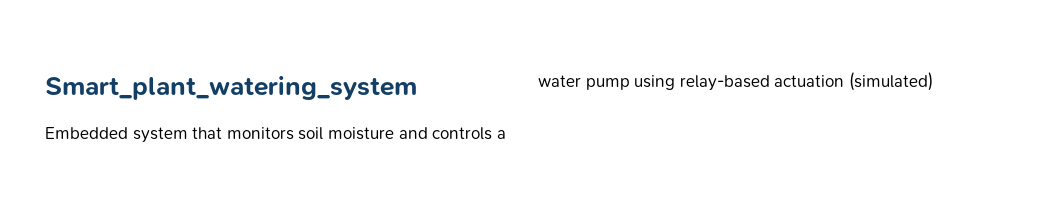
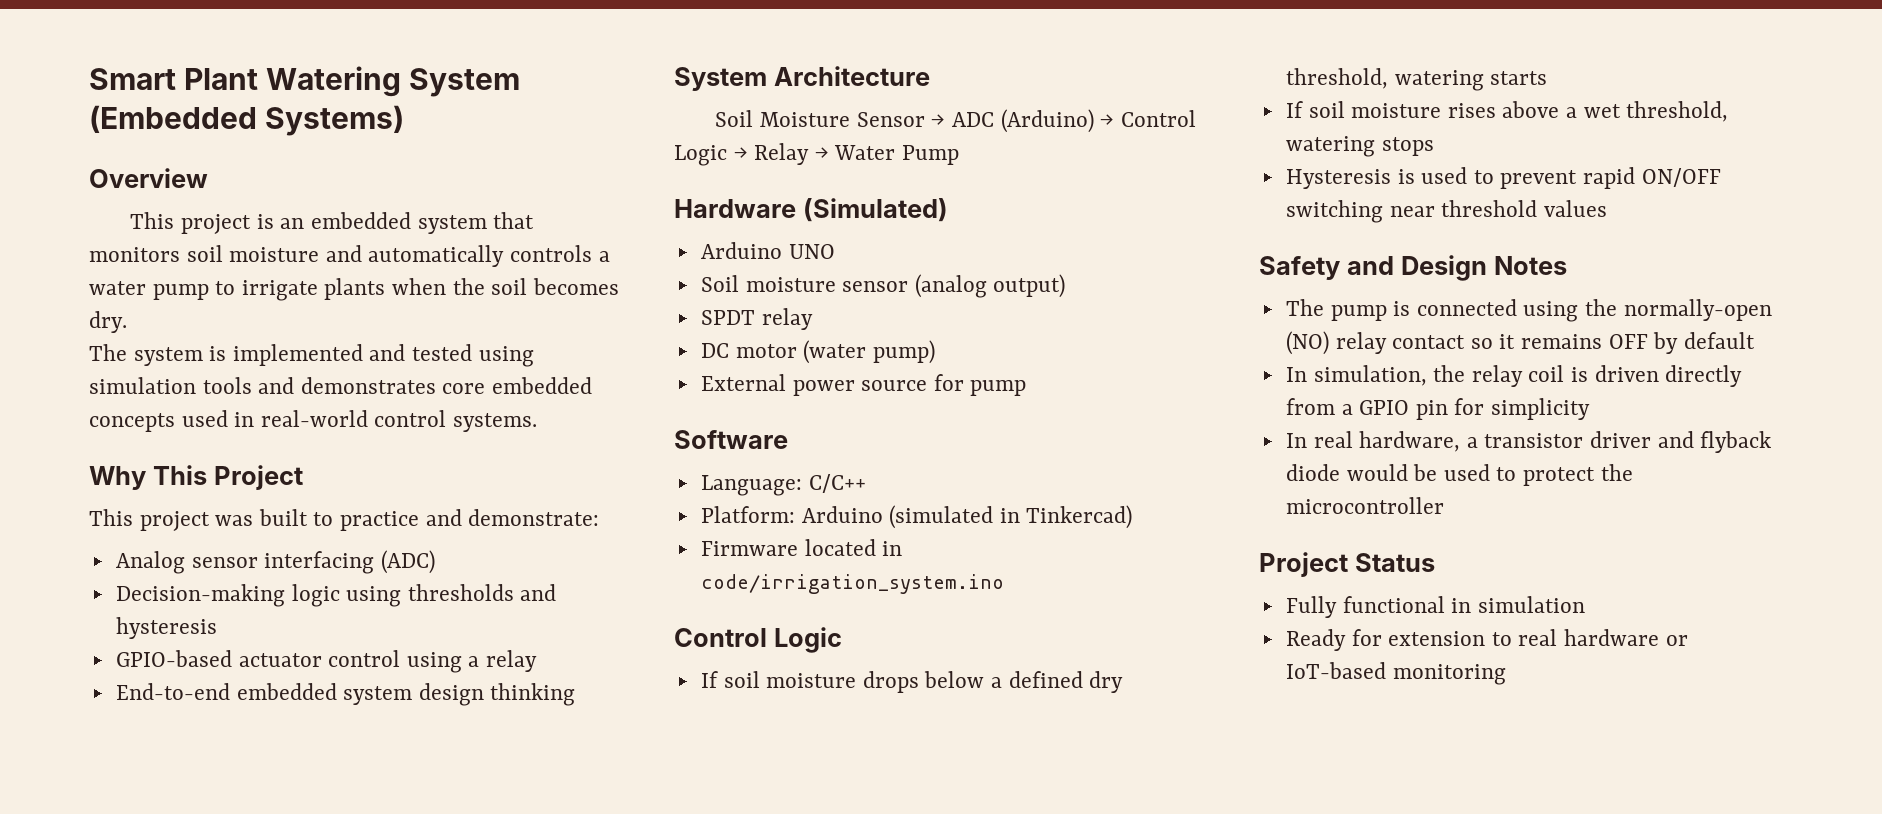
[45,76,417,100] [45,127,128,139] Smart_plant_watering_system // Embedded -> [89,66,521,97] [89,105,405,136] [89,168,208,188] [130,212,411,234] Smart Plant Watering System (Embedded Systems) // Overview // This project is an embedded
(428, 133) none -> [368,245,505,267] automatically
[634,72,933,91] using relay-based actuation (simulated) -> [215,278,619,301] [89,311,127,333] [89,344,534,367] [89,377,593,394] [89,410,538,432] [89,465,303,490] [89,509,600,531] [115,550,435,574] [115,584,557,607] [115,617,217,639] [115,650,538,673] [115,683,576,706] [674,66,930,91] [715,109,1196,133] [674,143,960,166] [674,198,948,222] [700,242,835,259] [700,274,1066,298] [700,308,813,330] [700,340,935,364] [700,374,1027,396] [674,430,788,449] [700,474,866,496] [700,505,1133,529] [700,539,903,556] [700,574,1004,594] [674,627,842,653] [700,671,1124,693] [1285,68,1548,91] [1285,101,1729,122] [1285,136,1434,157] [1285,167,1721,189] [1285,200,1607,223] [1259,255,1567,281] [1285,299,1772,322] [1285,331,1755,355] [1285,365,1743,387] [1285,398,1591,420] [1285,431,1772,453] [1285,464,1633,486] [1285,497,1444,514] [1259,552,1435,577] [1285,596,1585,618] [1285,629,1688,651] [1285,662,1506,685] to irrigate plants when the soil becomes dry. // The system is implemented and tested using simulation tools and demonstrates core embedded concepts used in real-world control systems. // Why This Project // This project was built to practice and demonstrate: // Analog sensor interfacing (ADC) // Decision-making logic using thresholds and hysteresis // GPIO-based actuator control using a relay // End-to-end embedded system design thinking // System Architecture // Soil Moisture Sensor → ADC (Arduino) → Control Logic → Relay → Water Pump // Hardware (Simulated) // Arduino UNO // Soil moisture sensor (analog output) // SPDT relay // DC motor (water pump) // External power source for pump // Software // Language: C/C++ // Platform: Arduino (simulated in Tinkercad) // Firmware located in code/irrigation_system.ino // Control Logic // If soil moisture drops below a defined dry threshold, watering starts // If soil moisture rises above a wet threshold, watering stops // Hysteresis is used to prevent rapid ON/OFF switching near threshold values // Safety and Design Notes // The pump is connected using the normally-open (NO) relay contact so it remains OFF by default // In simulation, the relay coil is driven directly from a GPIO pin for simplicity // In real hardware, a transistor driver and flyback diode would be used to protect the microcontroller // Project Status // Fully functional in simulation // Ready for extension to real hardware or IoT-based monitoring

